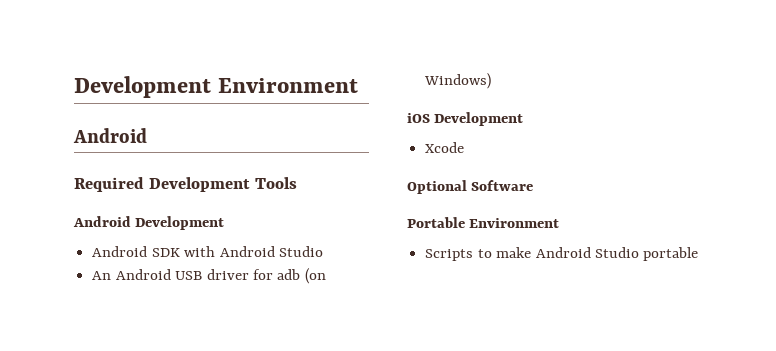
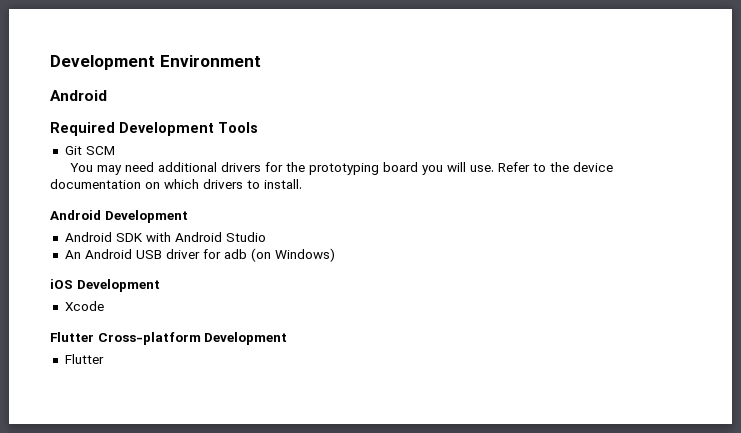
(298, 183) none -> [64,146,115,155] [69,162,613,175] [50,179,302,189] // Git SCM // You may need additional drivers for the prototyping board you will use. Refer to the device documentation on which drivers to install.
[407,180,534,194] [407,217,560,228] [425,247,699,261] Optional Software // Portable Environment // Scripts to make Android Studio portable -> [50,332,288,345] [64,354,104,364] Flutter Cross-platform Development // Flutter

